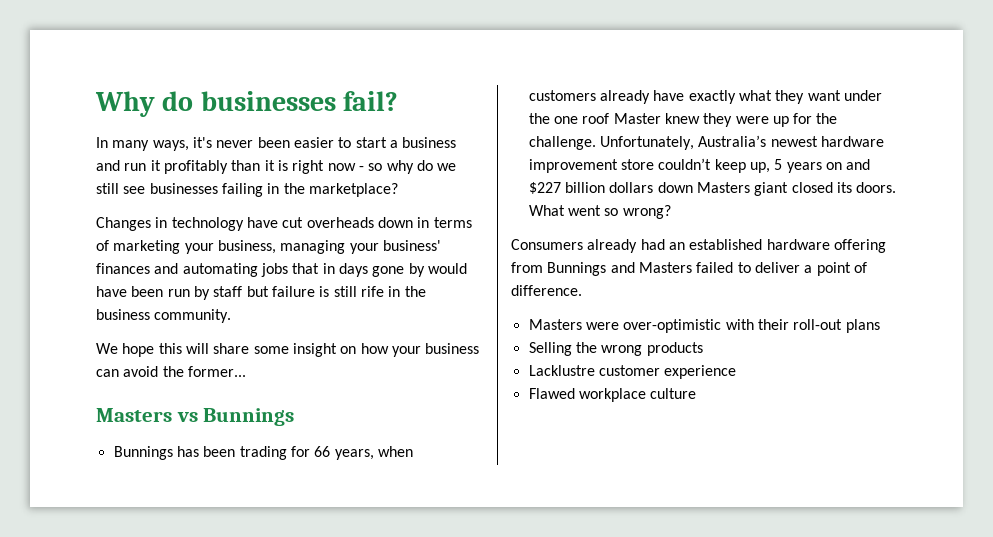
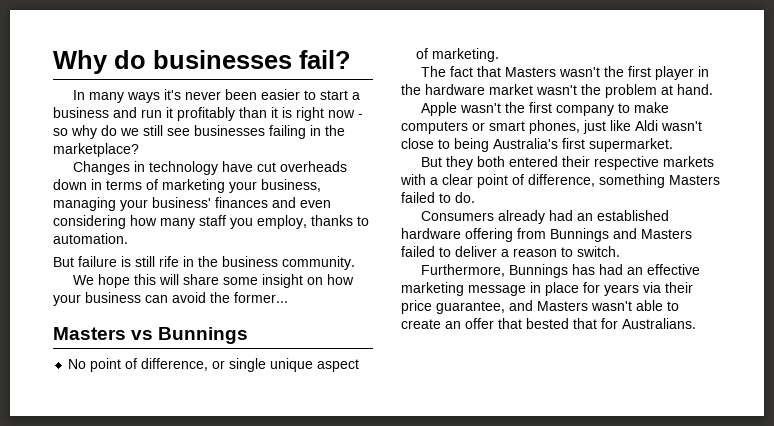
[152,140,189,151] ways, -> [127,92,161,103] ways
[182,263,467,277] [96,286,269,300] automating jobs that in days gone by would have been run by staff but -> [300,200,331,208] [53,215,369,229] [53,233,128,244] [53,257,74,267] even considering how many staff you employ, thanks to automation. // But
[113,446,413,460] [528,90,882,104] [528,113,838,127] [528,135,884,150] [528,158,871,173] [528,182,897,196] [528,205,671,219] Bunnings has been trading for 66 years, when customers already have exactly what they want under the one roof Master knew they were up for the challenge. Unfortunately, Australia’s newest hardware improvement store couldn’t keep up, 5 years on and $227 billion dollars down Masters giant closed its doors. What went so wrong? -> [68,358,360,372] [416,48,500,62] [421,66,710,80] [401,84,713,98] [421,102,670,116] [401,120,702,134] [401,138,673,152] [421,156,715,170] [400,174,720,188] [401,192,475,203] No point of difference, or single unique aspect of marketing. // The fact that Masters wasn't the first player in the hardware market wasn't the problem at hand. // Apple wasn't the first company to make computers or smart phones, just like Aldi wasn't close to being Australia's first supermarket. // But they both entered their respective markets with a clear point of difference, something Masters failed to do.
[816,262,867,276] [511,285,582,296] [528,319,880,333] [528,342,703,356] [528,365,737,379] [528,388,697,402] point of difference. // Masters were over-optimistic with their roll-out plans // Selling the wrong products // Lacklustre customer experience // Flawed workplace culture -> [513,246,620,257] [421,264,701,278] [401,282,693,296] [401,300,679,314] [401,318,696,329] reason to switch. // Furthermore, Bunnings has had an effective marketing message in place for years via their price guarantee, and Masters wasn't able to create an offer that bested that for Australians.

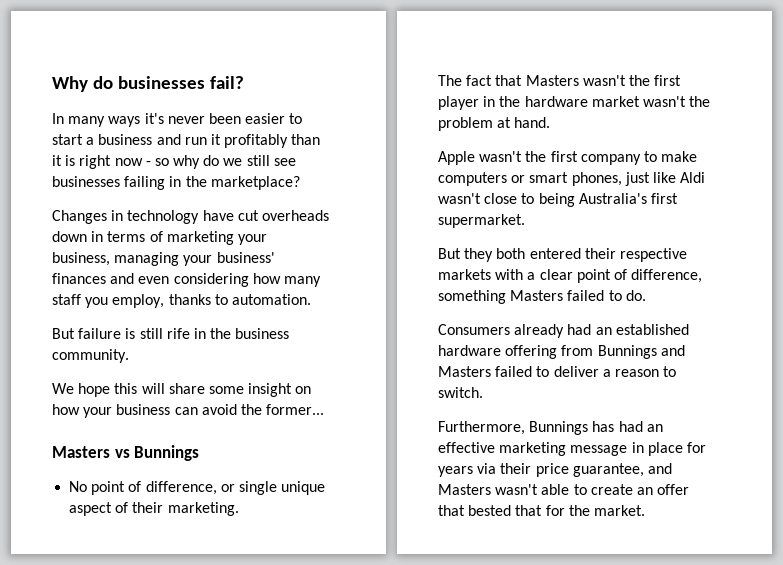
(429, 53) none -> [132,502,164,513] their
[622,318,696,329] Australians. -> [568,505,645,516] the market.

